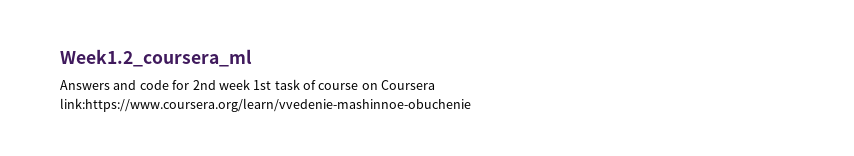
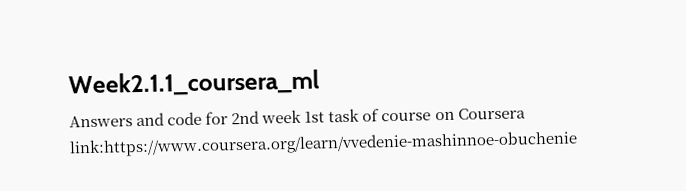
[60,49,252,67] Week1.2_coursera_ml -> [68,69,319,98] Week2.1.1_coursera_ml

